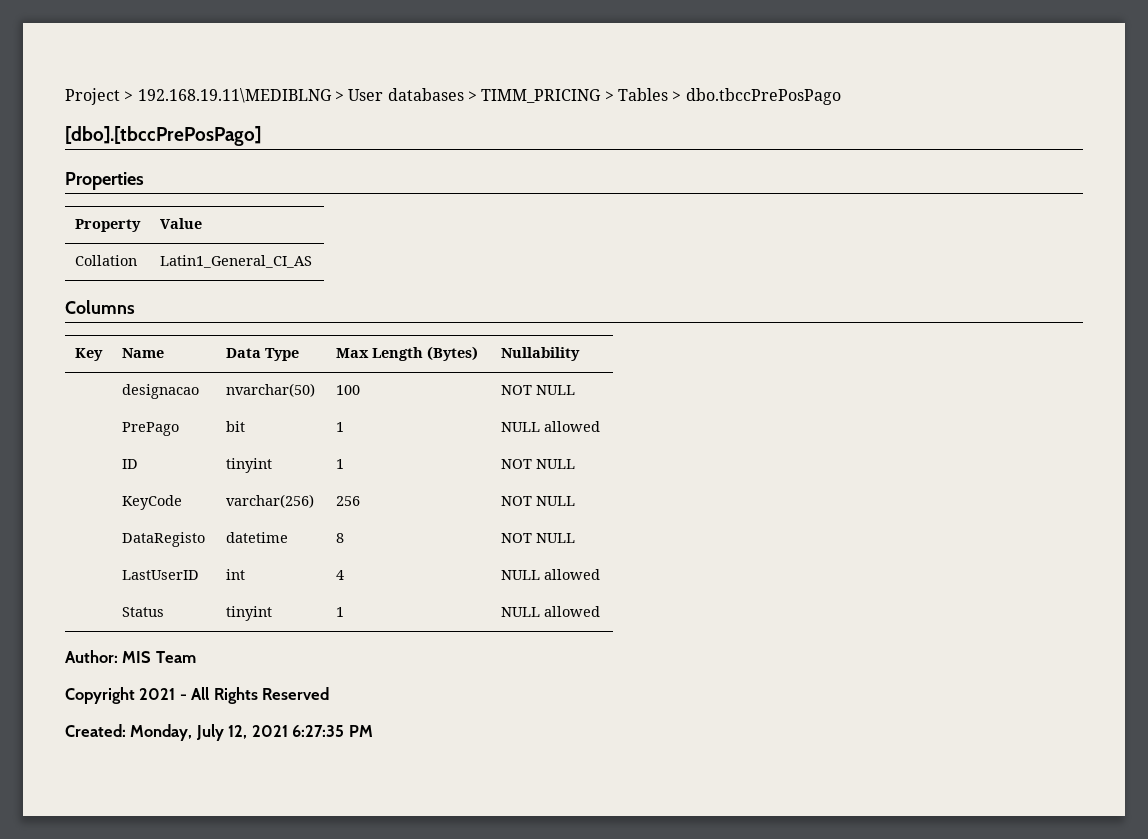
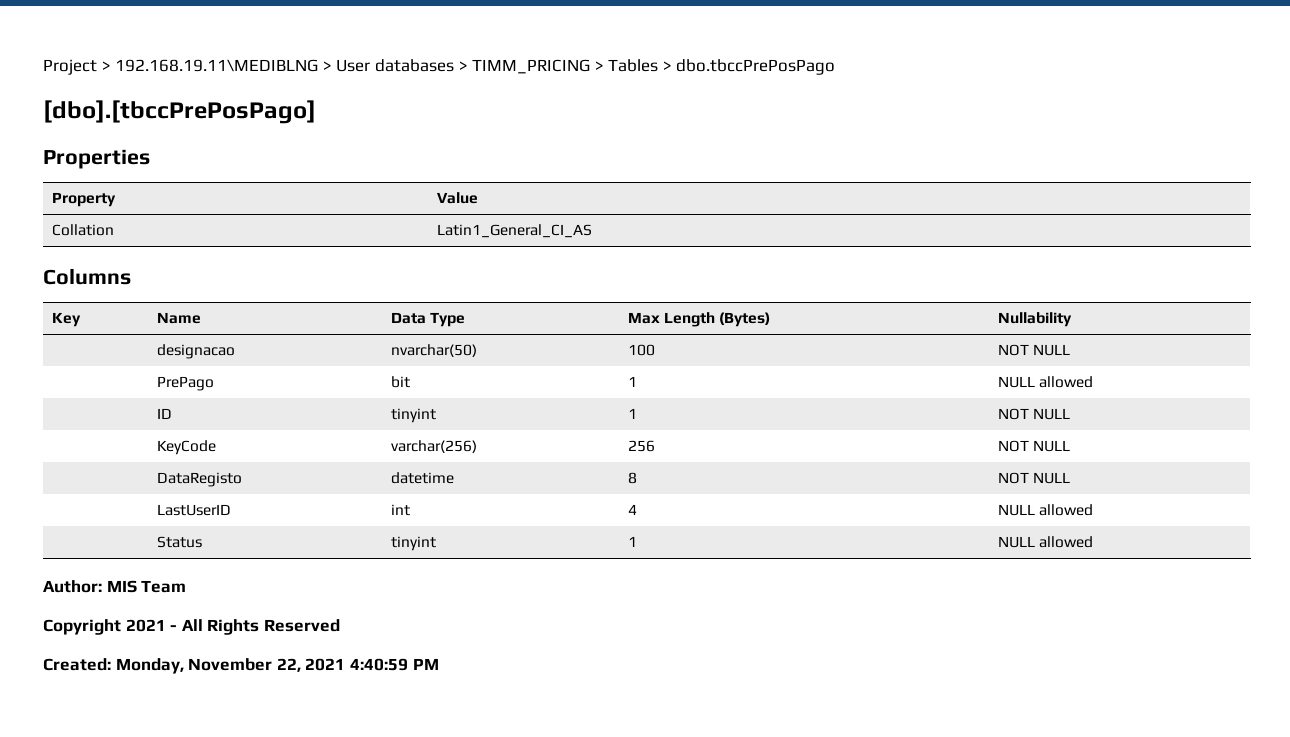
[195,724,345,741] July 12, 2021 6:27:35 -> [188,658,408,672] November 22, 2021 4:40:59

